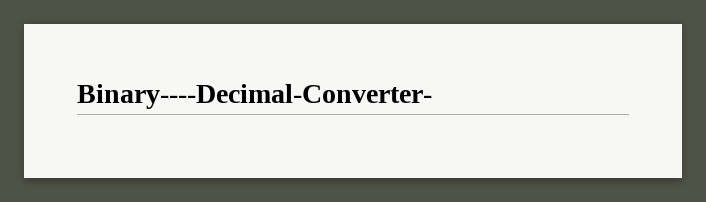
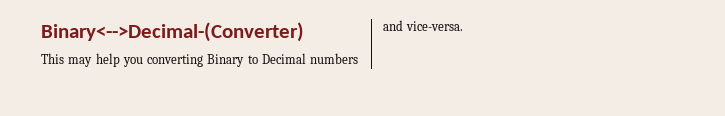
[77,84,432,109] Binary----Decimal-Converter- -> [41,22,304,42] [41,53,358,67] [383,20,463,31] Binary<-->Decimal-(Converter) // This may help you converting Binary to Decimal numbers and vice-versa.

